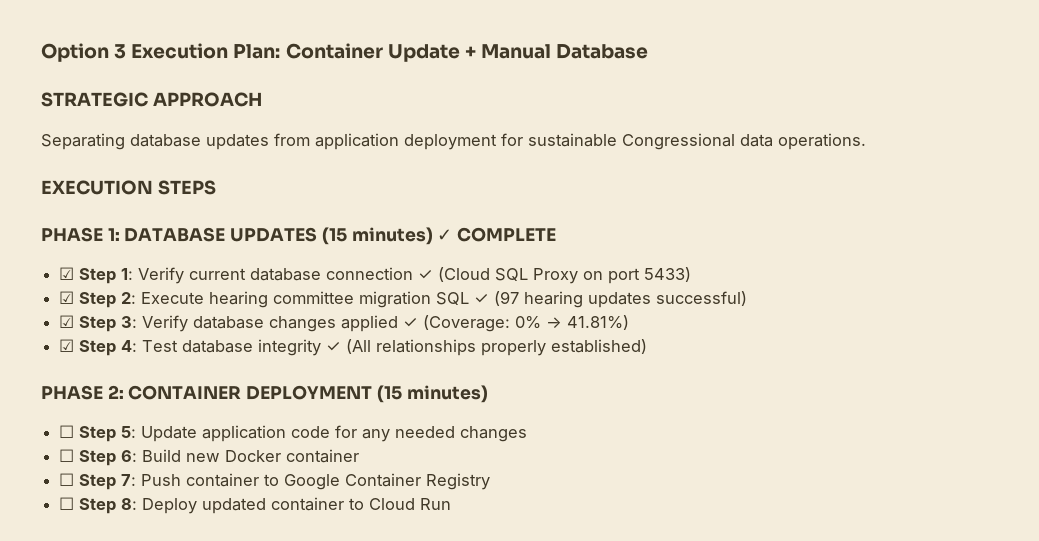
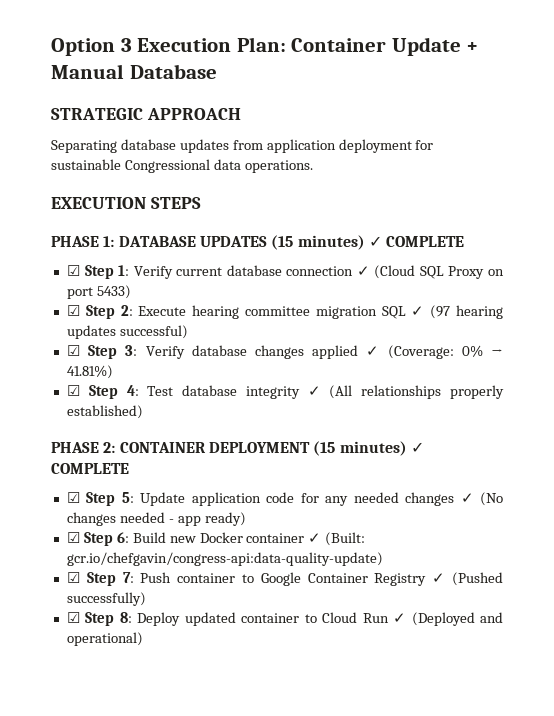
[59,425,75,438] // ☐ -> [410,442,424,453] [51,463,129,474] [66,492,80,503] ✓ COMPLETE // ☑
[59,449,75,462] // ☐ -> [460,492,503,506] [66,512,246,526] [66,532,80,543] ✓ (No changes needed - app ready) // ☑
[59,473,75,486] // ☐ -> [308,532,366,546] [66,552,383,566] [66,572,80,583] ✓ (Built: gcr.io/chefgavin/congress-api:data-quality-update) // ☑
[59,497,75,510] // ☐ -> [432,572,504,586] [66,592,146,606] [66,612,80,623] ✓ (Pushed successfully) // ☑
(452, 504) none -> [393,612,503,626] [66,632,143,646] ✓ (Deployed and operational)

